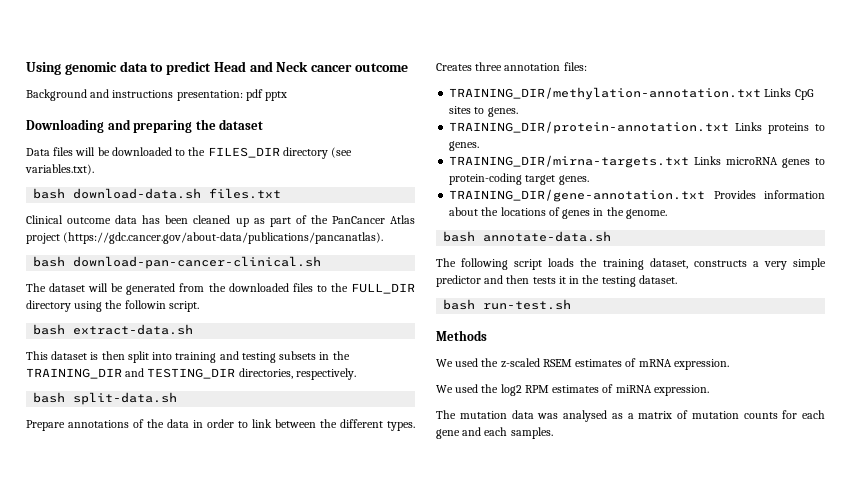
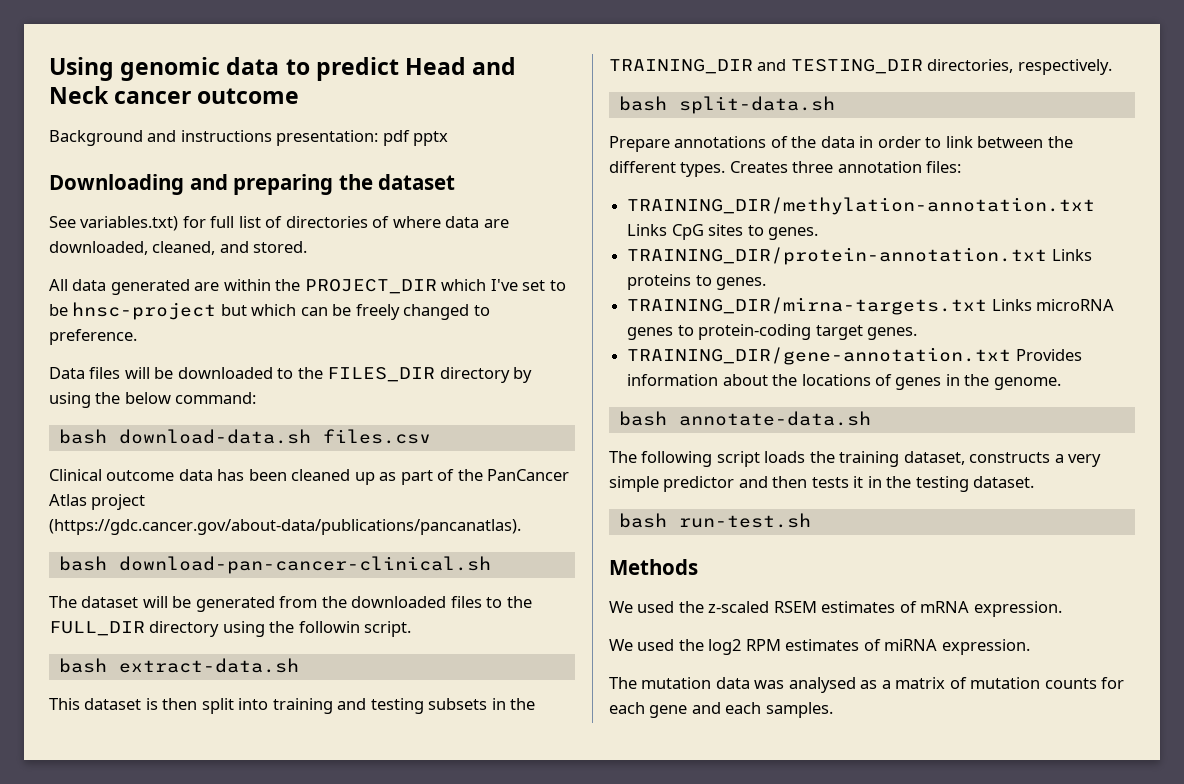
(264, 124) none -> [49,216,509,231] [49,241,308,255] [49,279,566,295] [49,302,490,320] [49,329,137,345] // See variables.txt) for full list of directories of where data are downloaded, cleaned, and stored. // All data generated are within the PROJECT_DIR which I've set to be hnsc-project but which can be freely changed to preference.
[331,147,353,158] [25,164,94,175] (see variables.txt). -> [513,367,533,383] [49,392,257,408] by using the below command:
[209,188,282,199] files.txt -> [322,429,431,444] files.csv

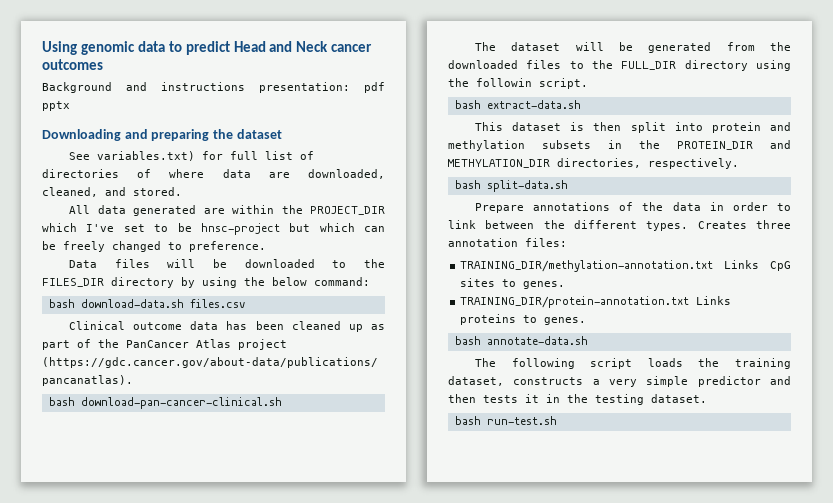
[197,88,300,104] outcome -> [42,59,103,70] outcomes
[272,698,536,714] [609,59,923,74] training and testing subsets in the TRAINING_DIR and TESTING_DIR -> [711,122,791,133] [448,140,791,151] [448,159,550,168] protein and methylation subsets in the PROTEIN_DIR and METHYLATION_DIR
[627,297,1115,315] [627,324,917,340] [627,347,1082,365] [627,374,1061,390] // TRAINING_DIR/mirna-targets.txt Links microRNA genes to protein-coding target genes. // TRAINING_DIR/gene-annotation.txt Provides information about the locations of genes in the genome. -> (587, 321) none
[609,559,698,575] [609,601,1062,617] [609,639,1030,655] [609,677,1125,693] [609,702,833,718] // Methods // We used the z-scaled RSEM estimates of mRNA expression. // We used the log2 RPM estimates of miRNA expression. // The mutation data was analysed as a matrix of mutation counts for each gene and each samples. -> (557, 420) none

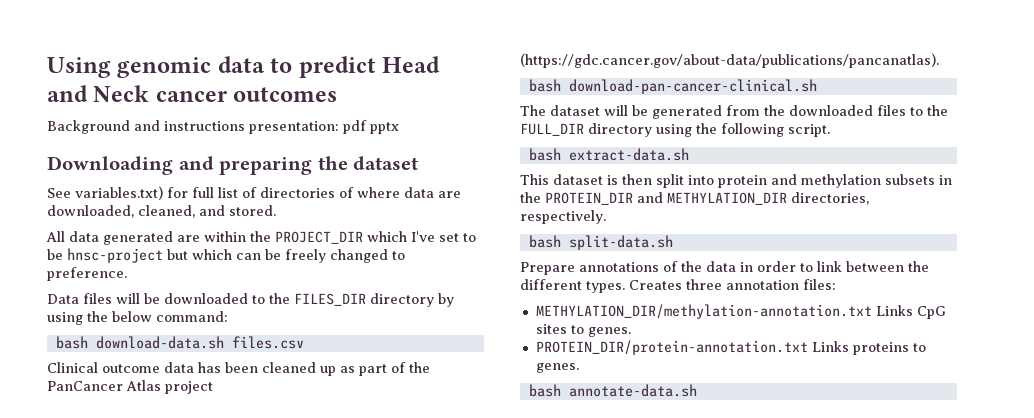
[476,78,532,87] followin -> [721,123,784,137] following
[460,260,714,272] TRAINING_DIR/methylation-annotation.txt -> [535,304,872,319] METHYLATION_DIR/methylation-annotation.txt
[460,296,690,308] TRAINING_DIR/protein-annotation.txt -> [535,340,808,355] PROTEIN_DIR/protein-annotation.txt
[475,358,791,369] [448,376,791,387] [448,394,707,405] [454,416,557,425] // The following script loads the training dataset, constructs a very simple predictor and then tests it in the testing dataset. // bash run-test.sh -> (697, 390) none

